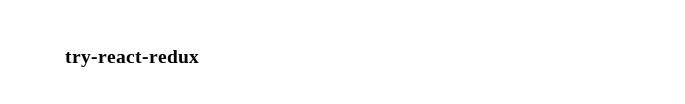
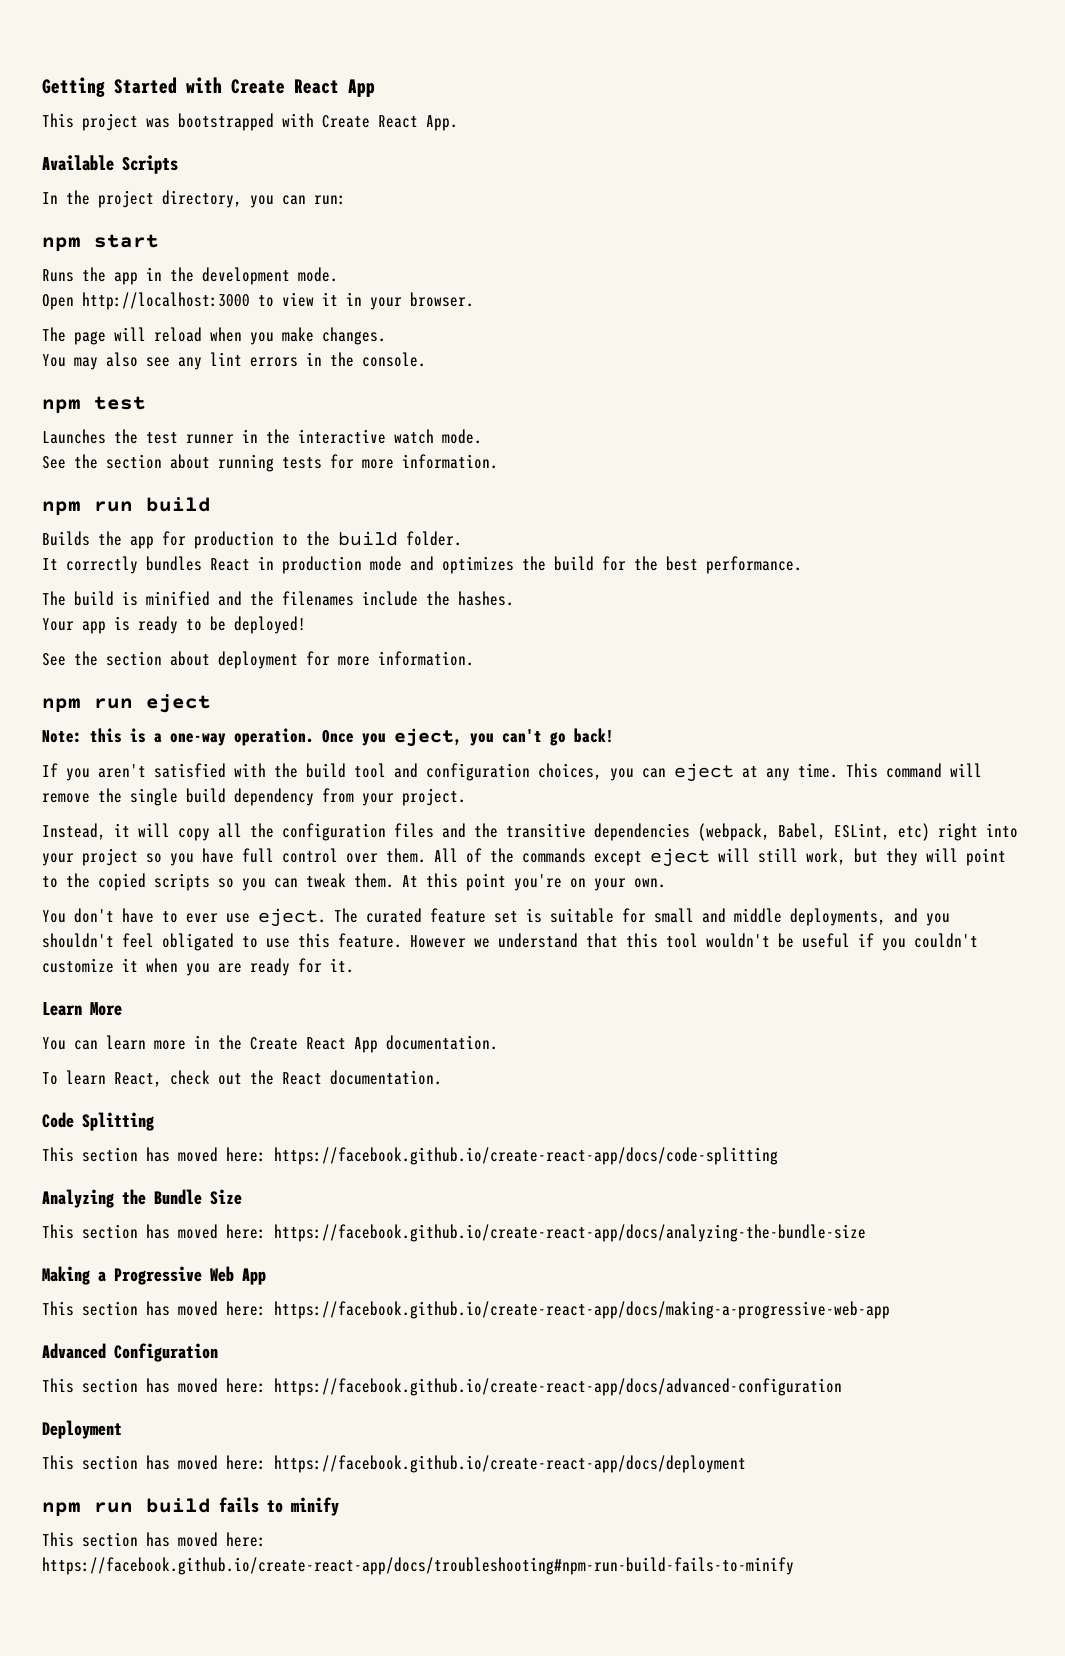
[65,50,199,67] try-react-redux -> [42,77,375,97] [42,113,458,131] [42,155,178,174] [42,190,346,208] [42,234,159,251] [42,267,338,285] [42,292,474,310] [42,327,386,345] [42,352,426,370] [42,396,146,413] [42,429,482,444] [42,454,498,472] [42,497,211,515] [42,531,462,549] [42,556,802,574] [42,591,514,606] [42,616,306,634] [42,651,474,669] [42,694,211,713] [42,728,614,747] [42,763,982,782] [42,788,466,806] [42,823,1018,841] [42,848,1006,867] [42,873,666,891] [42,908,950,927] [42,933,978,951] [42,958,354,976] [42,1002,122,1016] [42,1035,498,1053] [42,1070,442,1087] [42,1112,154,1131] [42,1147,778,1165] [42,1189,242,1208] [42,1224,866,1242] [42,1266,266,1285] [42,1301,890,1319] [42,1343,218,1362] [42,1378,842,1396] [42,1420,122,1439] [42,1455,746,1473] [42,1497,339,1516] [42,1532,266,1547] [42,1557,794,1575] Getting Started with Create React App // This project was bootstrapped with Create React App. // Available Scripts // In the project directory, you can run: // npm start // Runs the app in the development mode. // Open http://localhost:3000 to view it in your browser. // The page will reload when you make changes. // You may also see any lint errors in the console. // npm test // Launches the test runner in the interactive watch mode. // See the section about running tests for more information. // npm run build // Builds the app for production to the build folder. // It correctly bundles React in production mode and optimizes the build for the best performance. // The build is minified and the filenames include the hashes. // Your app is ready to be deployed! // See the section about deployment for more information. // npm run eject // Note: this is a one-way operation. Once you eject, you can't go back! // If you aren't satisfied with the build tool and configuration choices, you can eject at any time. This command will remove the single build dependency from your project. // Instead, it will copy all the configuration files and the transitive dependencies (webpack, Babel, ESLint, etc) right into your project so you have full control over them. All of the commands except eject will still work, but they will point to the copied scripts so you can tweak them. At this point you're on your own. // You don't have to ever use eject. The curated feature set is suitable for small and middle deployments, and you shouldn't feel obligated to use this feature. However we understand that this tool wouldn't be useful if you couldn't customize it when you are ready for it. // Learn More // You can learn more in the Create React App documentation. // To learn React, check out the React documentation. // Code Splitting // This section has moved here: https://facebook.github.io/create-react-app/docs/code-splitting // Analyzing the Bundle Size // This section has moved here: https://facebook.github.io/create-react-app/docs/analyzing-the-bundle-size // Making a Progressive Web App // This section has moved here: https://facebook.github.io/create-react-app/docs/making-a-progressive-web-app // Advanced Configuration // This section has moved here: https://facebook.github.io/create-react-app/docs/advanced-configuration // Deployment // This section has moved here: https://facebook.github.io/create-react-app/docs/deployment // npm run build fails to minify // This section has moved here: https://facebook.github.io/create-react-app/docs/troubleshooting#npm-run-build-fails-to-minify

